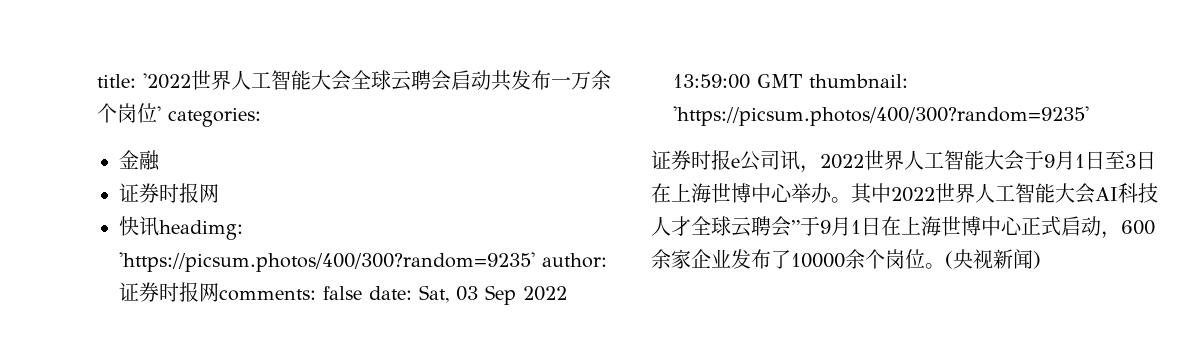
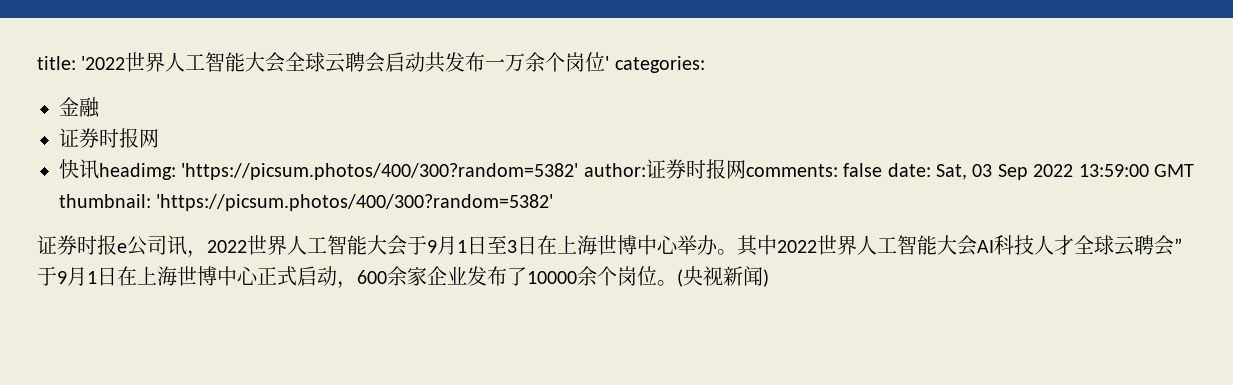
[119,252,535,272] 'https://picsum.photos/400/300?random=9235' -> [181,163,579,180] 'https://picsum.photos/400/300?random=5382'
[673,106,1089,126] 'https://picsum.photos/400/300?random=9235' -> [156,194,554,211] 'https://picsum.photos/400/300?random=5382'

